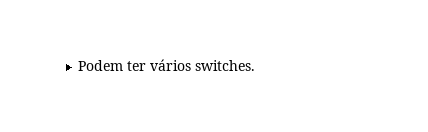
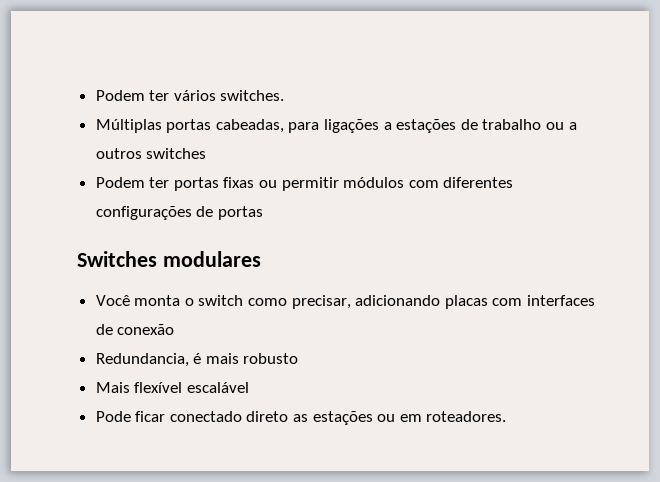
(256, 65) none -> [95,119,577,133] [95,148,207,159] [95,177,514,191] [95,206,263,220] [77,251,261,267] [95,295,596,309] [95,324,175,335] [95,353,299,367] [95,382,249,393] [95,411,507,425] // Múltiplas portas cabeadas, para ligações a estações de trabalho ou a outros switches // Podem ter portas fixas ou permitir módulos com diferentes configurações de portas // Switches modulares // Você monta o switch como precisar, adicionando placas com interfaces de conexão // Redundancia, é mais robusto // Mais flexível escalável // Pode ficar conectado direto as estações ou em roteadores.

